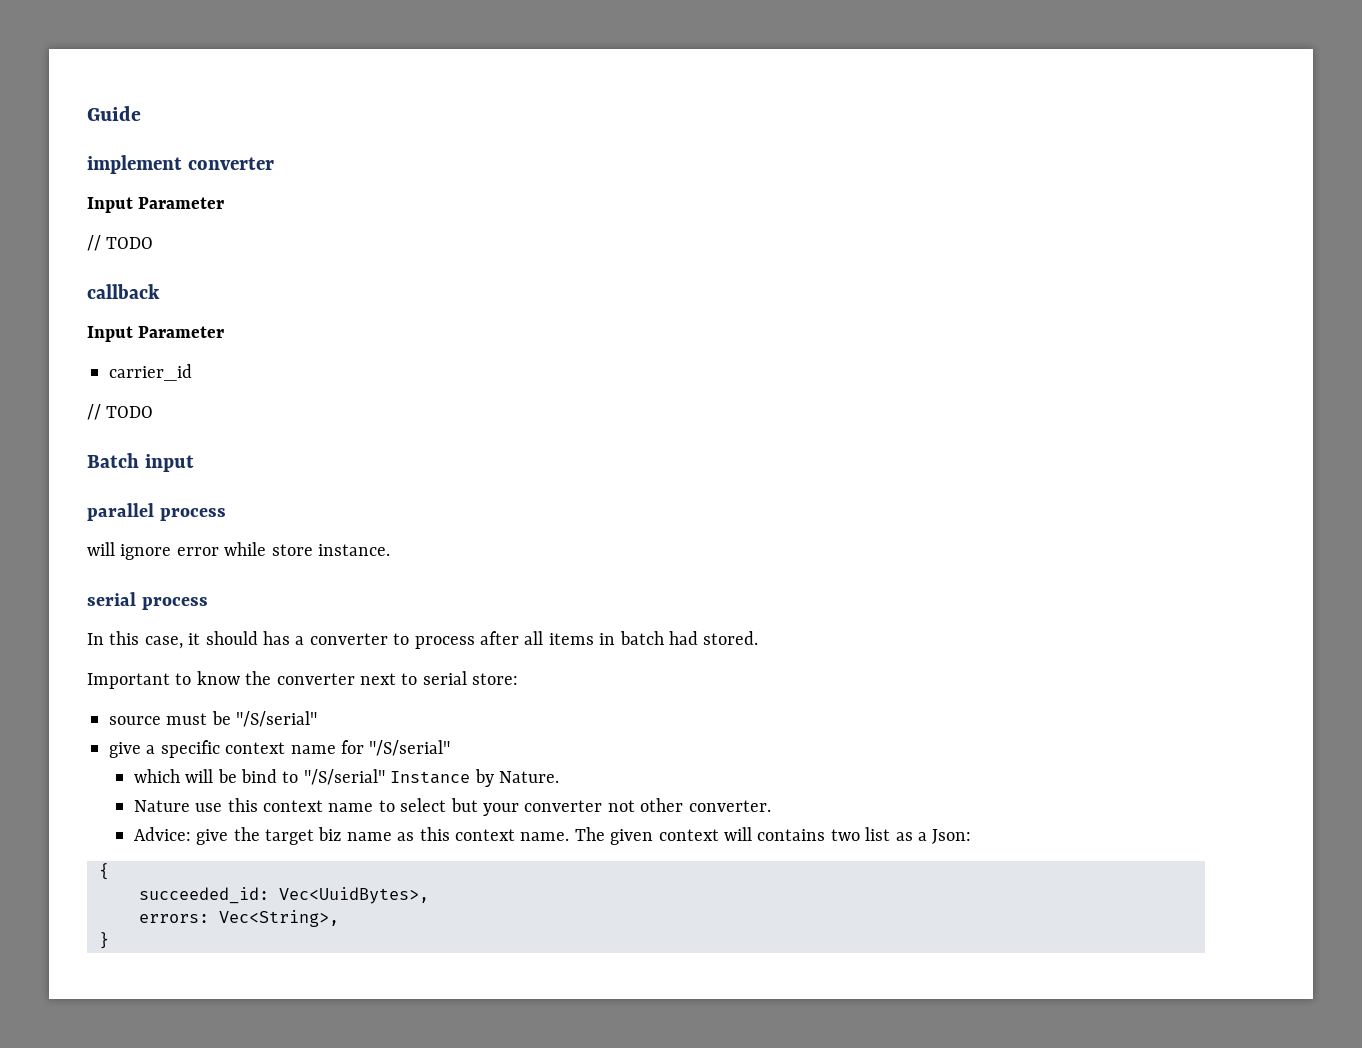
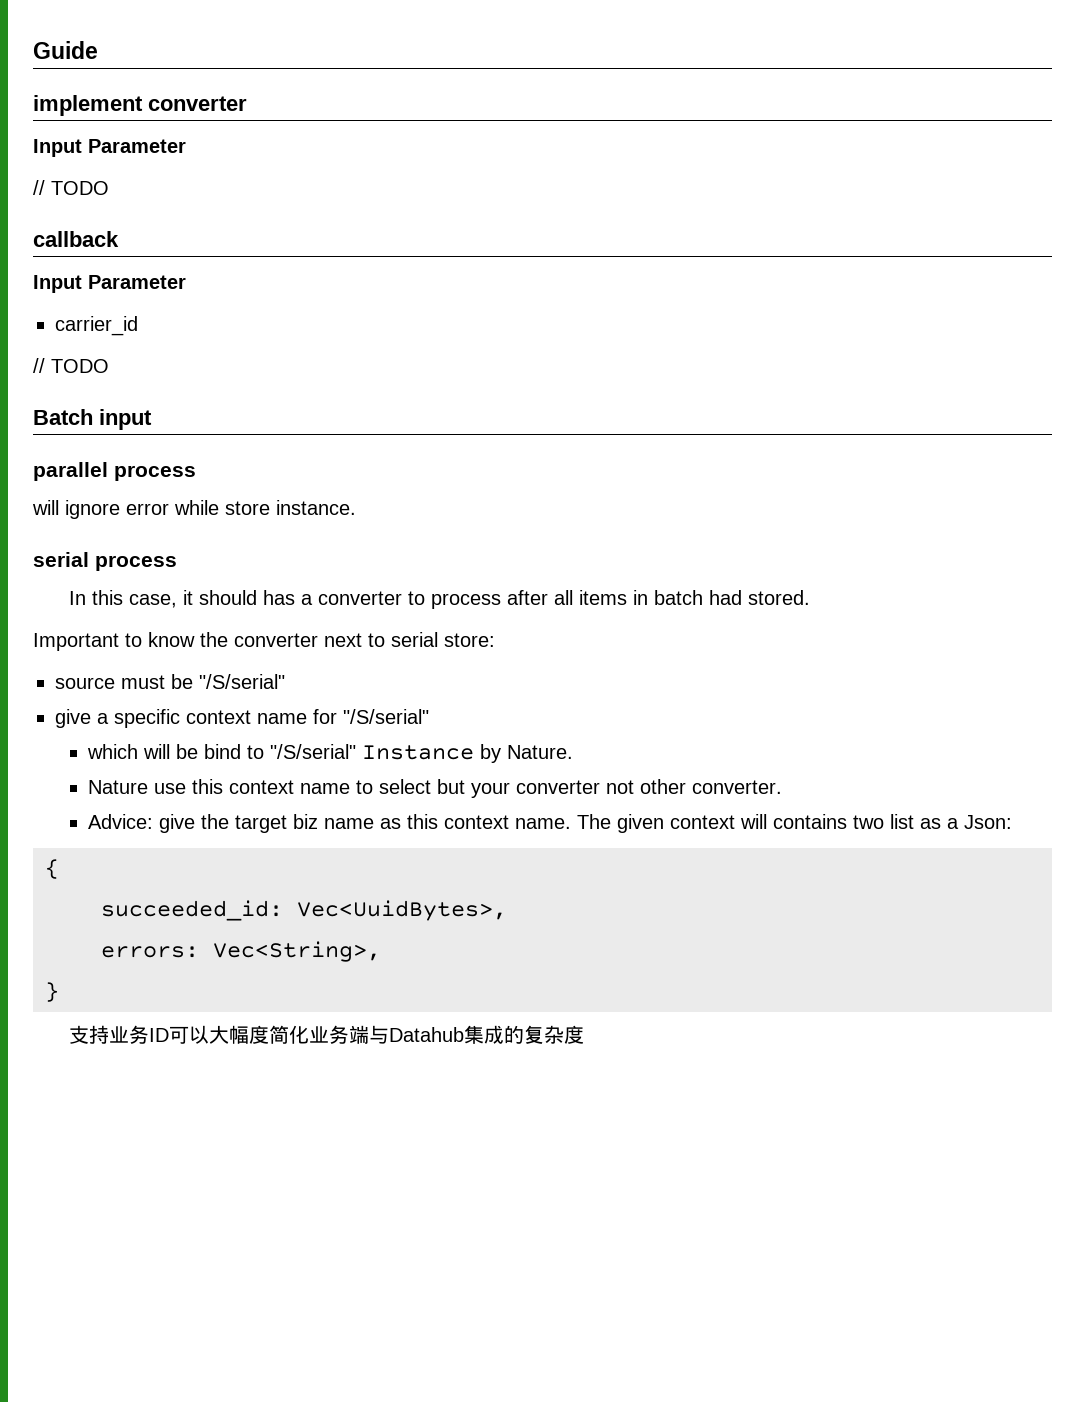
(109, 940) none -> [69,1025,585,1044] // 支持业务ID可以大幅度简化业务端与Datahub集成的复杂度

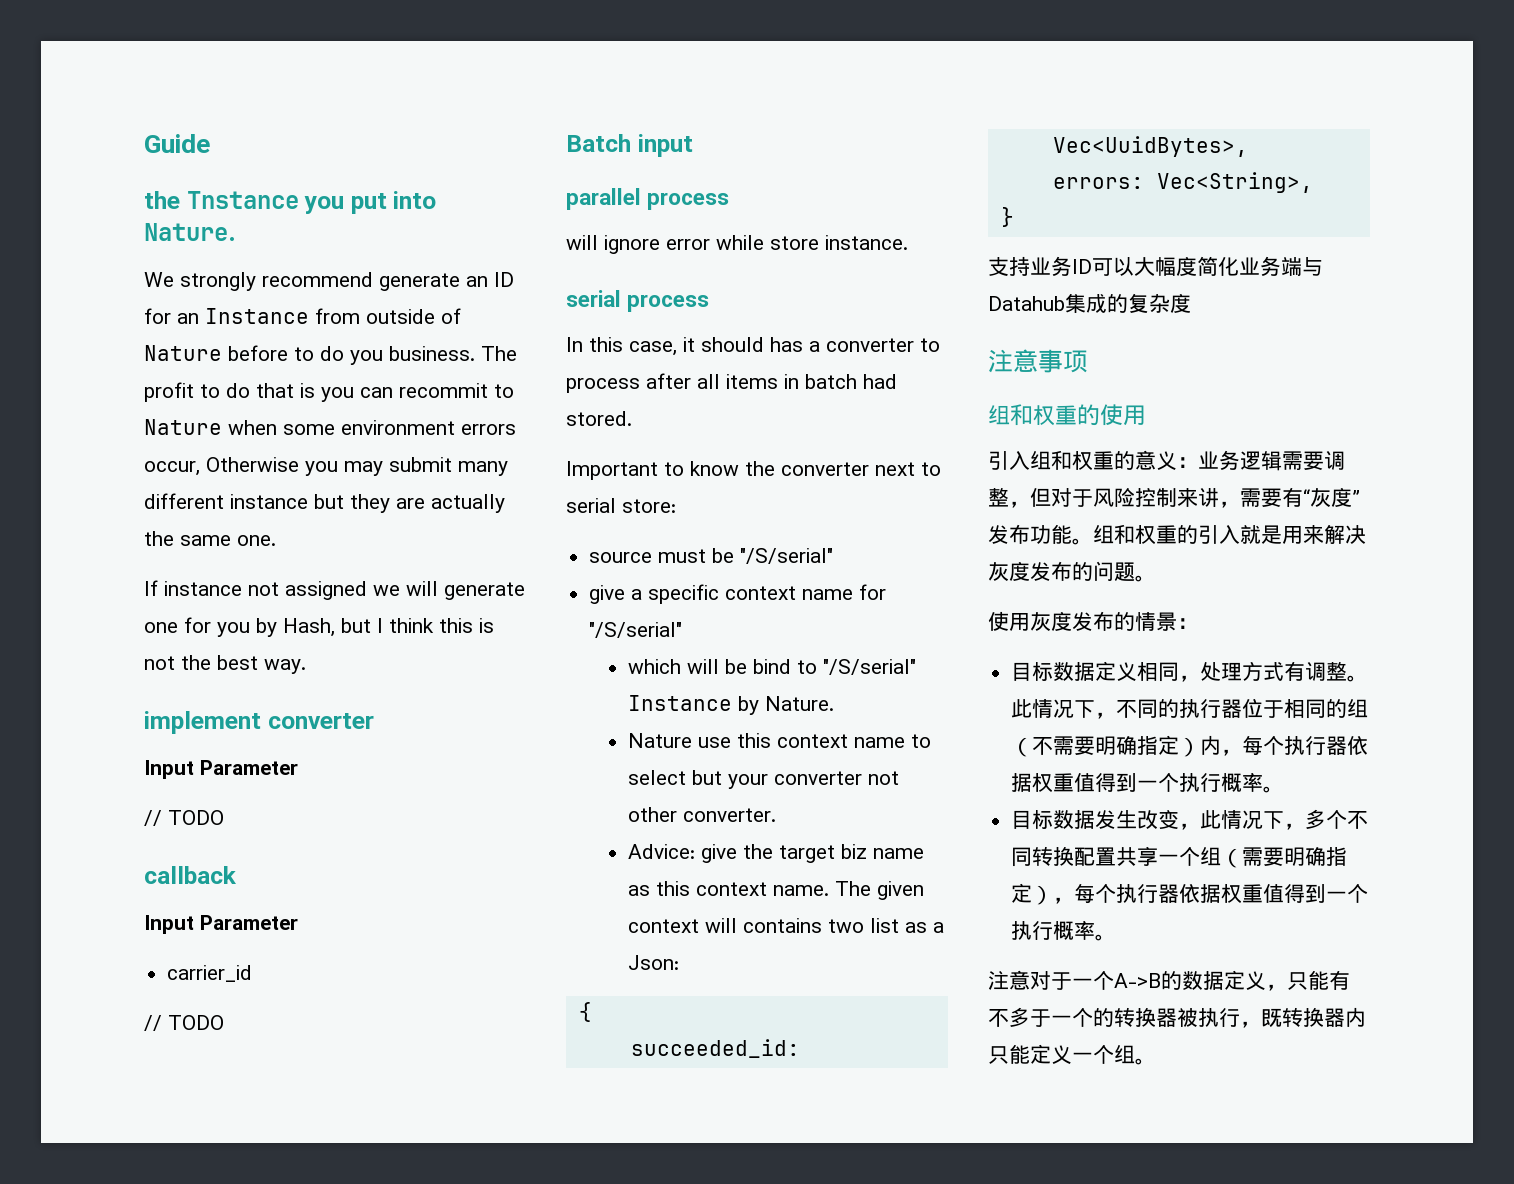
(98, 50) none -> [144,191,437,214] [144,223,236,241] [144,272,514,291] [144,308,461,324] [144,345,517,365] [144,382,514,402] [144,419,516,435] [144,457,508,476] [144,493,505,513] [144,531,276,546] [144,580,525,600] [144,617,494,637] [144,655,306,674] // the Tnstance you put into Nature. // We strongly recommend generate an ID for an Instance from outside of Nature before to do you business. The profit to do that is you can recommit to Nature when some environment errors occur, Otherwise you may submit many different instance but they are actually the same one. // If instance not assigned we will generate one for you by Hash, but I think this is not the best way.
(585, 1034) none -> [988,349,1088,373] [988,404,1146,426] [988,450,1345,471] [988,487,1360,508] [988,524,1366,545] [988,561,1156,582] [988,611,1198,632] [1011,661,1369,682] [1011,698,1369,719] [1011,735,1369,757] [1011,772,1285,793] [1011,809,1369,830] [1011,846,1348,868] [1011,883,1369,905] [1011,920,1117,941] [988,970,1350,991] [988,1007,1366,1028] [988,1044,1156,1065] // 注意事项 // 组和权重的使用 // 引入组和权重的意义：业务逻辑需要调整，但对于风险控制来讲，需要有“灰度”发布功能。组和权重的引入就是用来解决灰度发布的问题。 // 使用灰度发布的情景： // 目标数据定义相同，处理方式有调整。此情况下，不同的执行器位于相同的组（不需要明确指定）内，每个执行器依据权重值得到一个执行概率。 // 目标数据发生改变，此情况下，多个不同转换配置共享一个组（需要明确指定），每个执行器依据权重值得到一个执行概率。 // 注意对于一个A->B的数据定义，只能有不多于一个的转换器被执行，既转换器内只能定义一个组。

